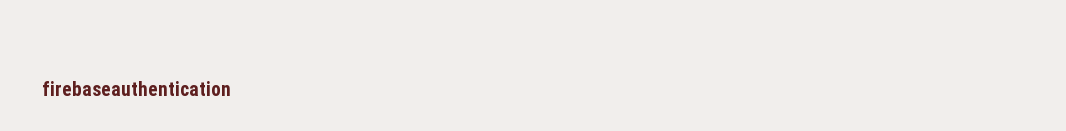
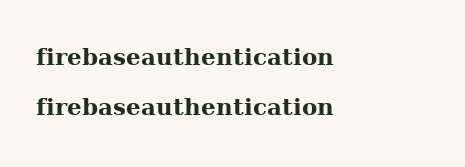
[42,81,231,96] firebaseauthentication -> [36,48,334,65] [36,98,334,115] firebaseauthentication // firebaseauthentication

